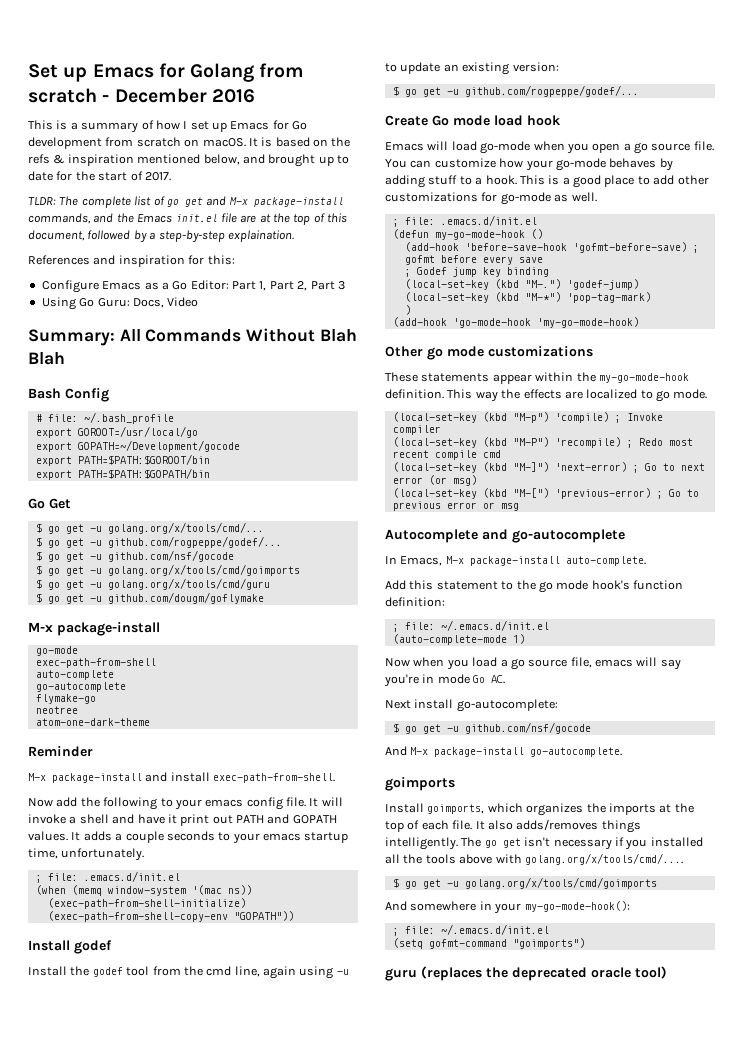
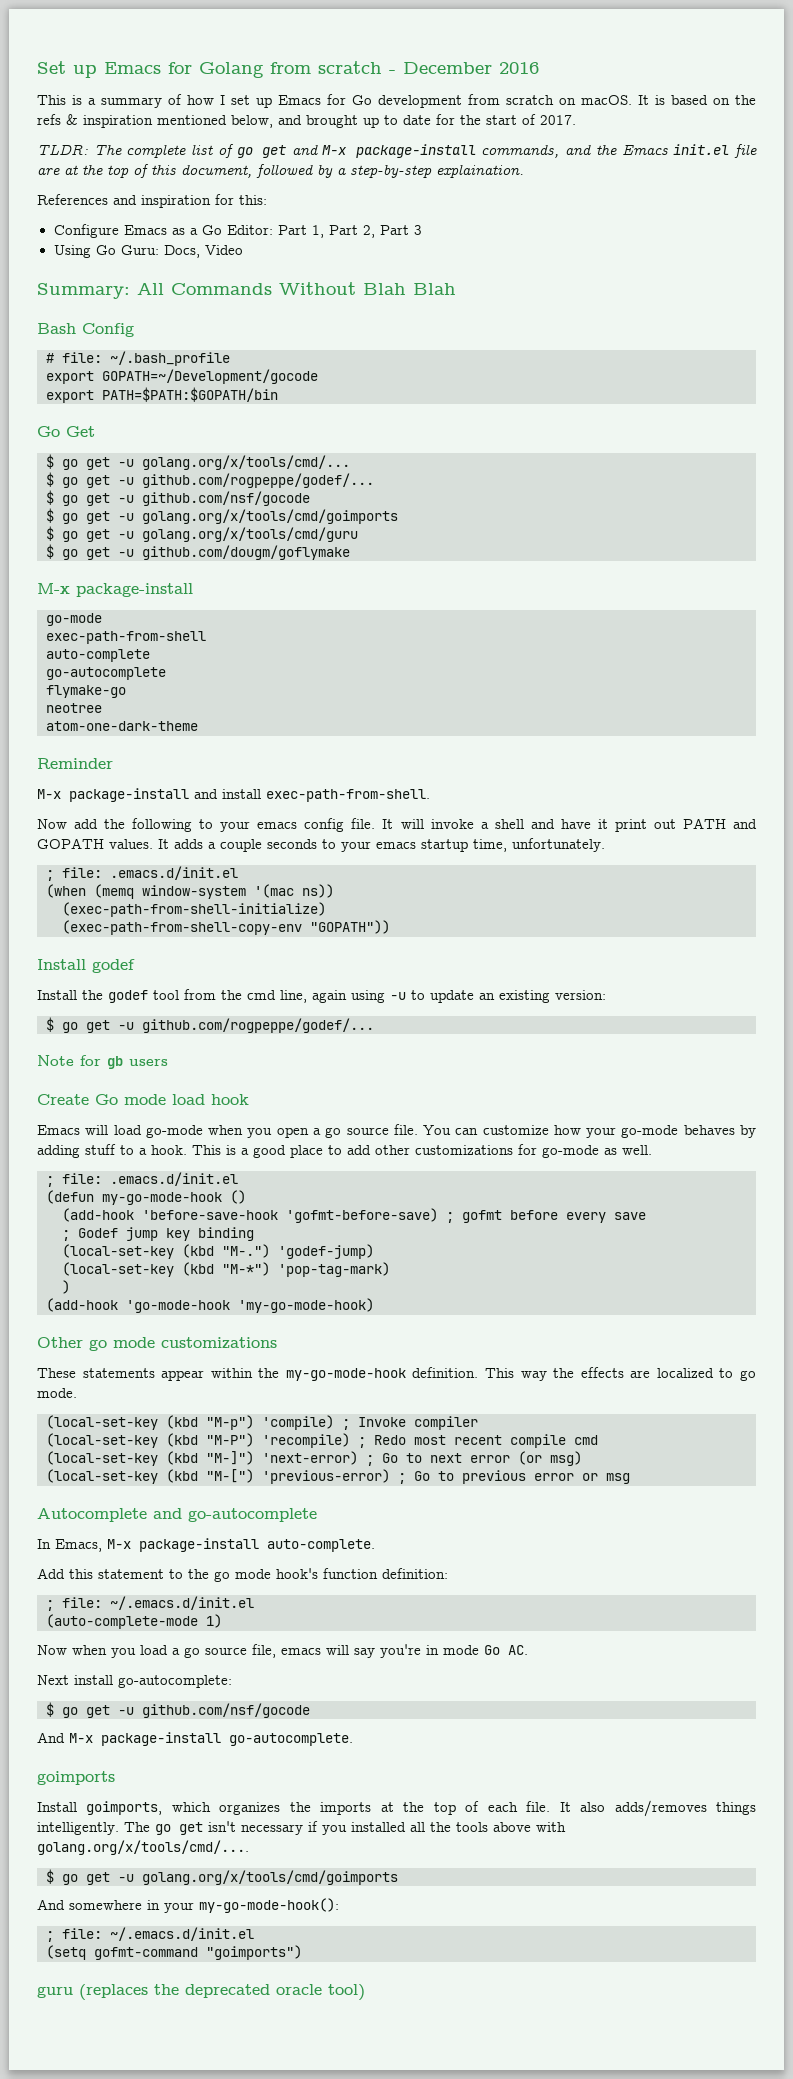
[35,426,198,438] // export GOROOT=/usr/local/go -> (230, 358) none
[35,454,210,466] // export PATH=$PATH:$GOROOT/bin -> (318, 376) none
(639, 91) none -> [37,1055,168,1069] // Note for gb users

